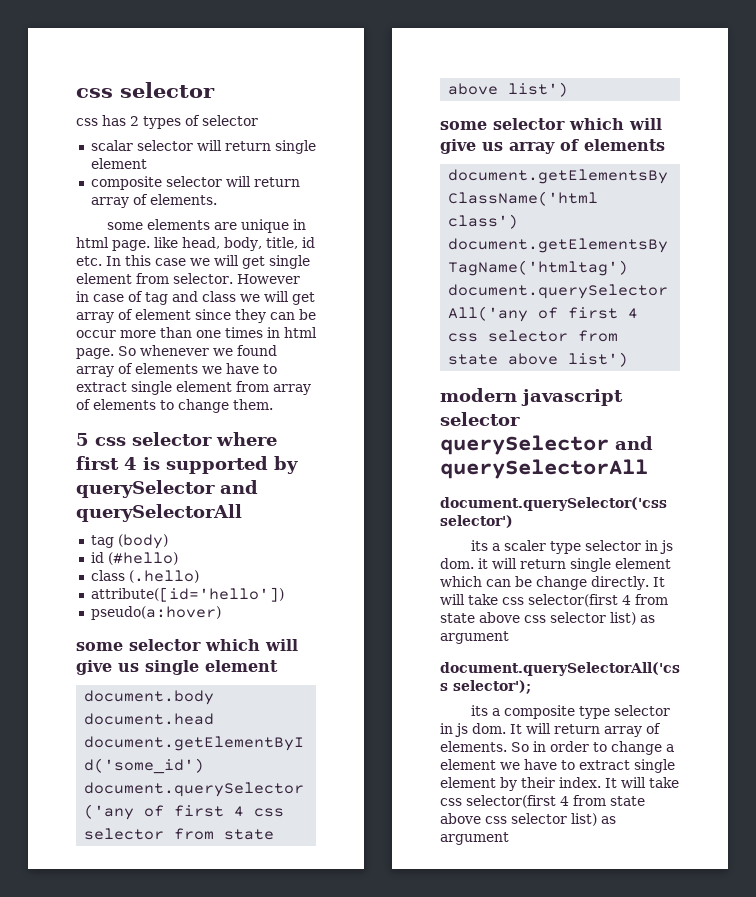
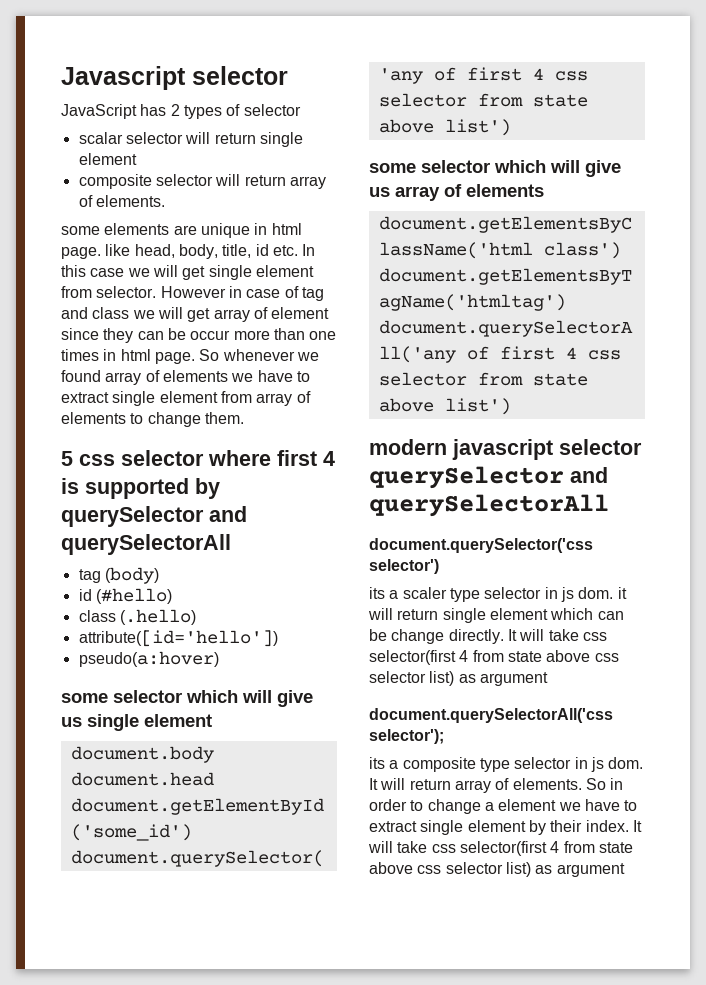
[76,82,215,98] [76,118,98,126] css selector // css -> [61,66,288,90] [61,104,137,119] Javascript selector // JavaScript

